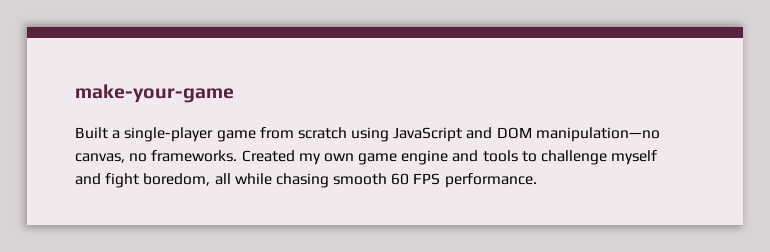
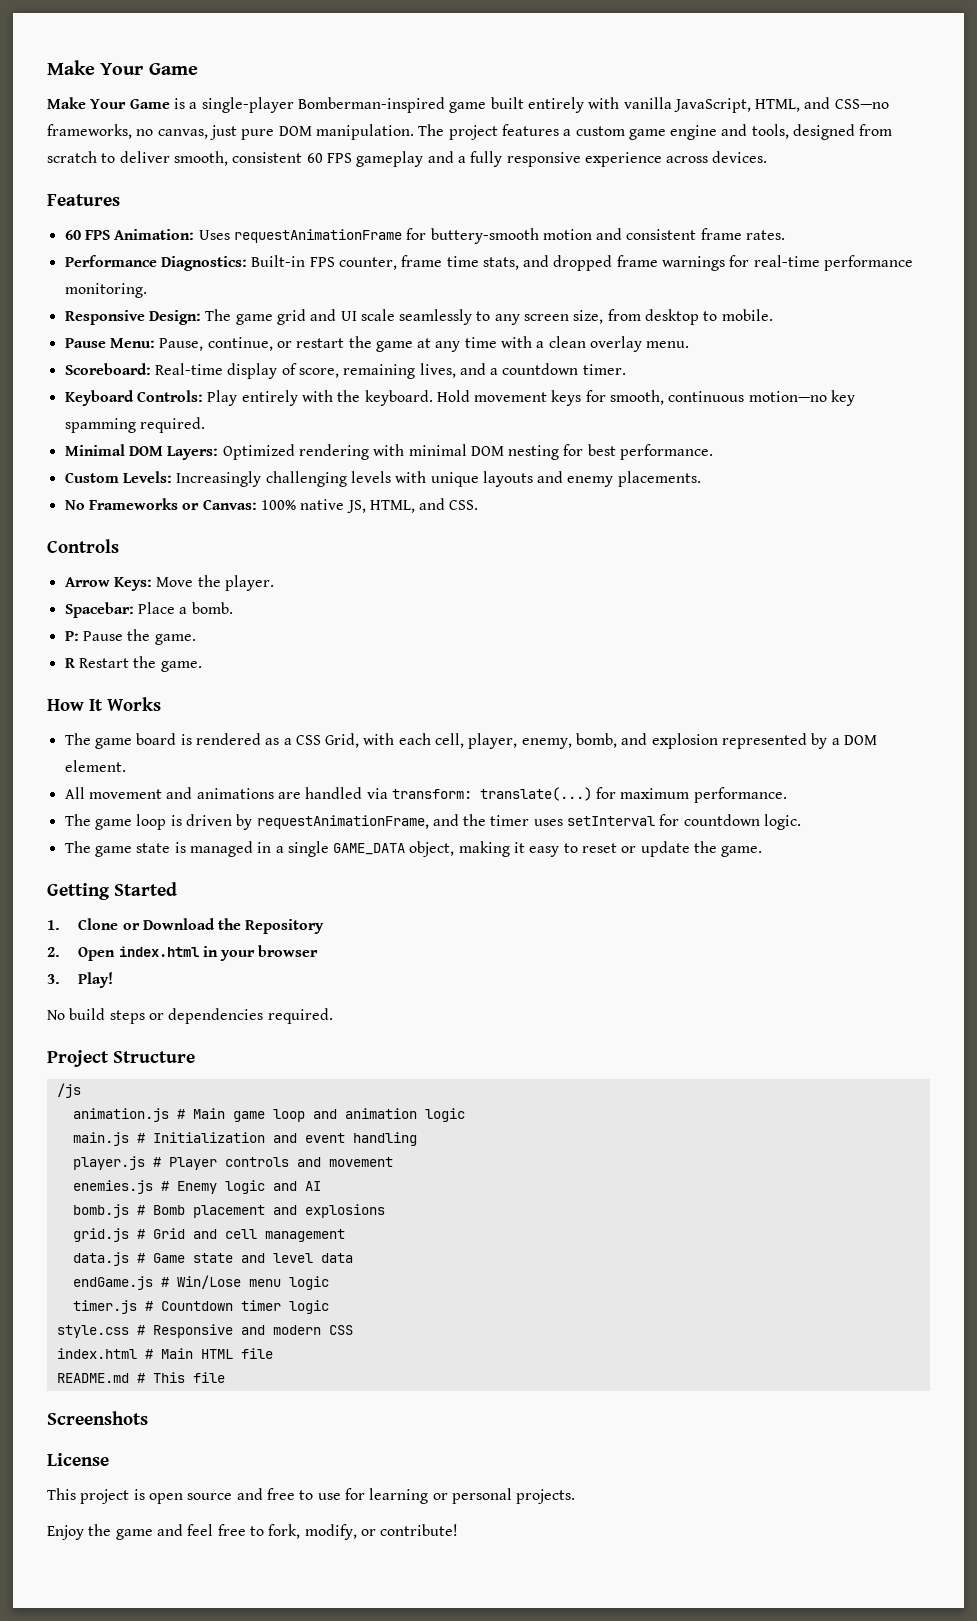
[75,84,234,103] [75,127,660,142] [75,150,658,165] [75,173,537,188] make-your-game // Built a single-player game from scratch using JavaScript and DOM manipulation—no canvas, no frameworks. Created my own game engine and tools to challenge myself and fight boredom, all while chasing smooth 60 FPS performance. -> [47,60,198,75] [47,97,889,113] [47,124,893,140] [47,151,768,167] [47,194,120,206] [64,228,786,244] [64,255,914,271] [64,283,147,298] [64,309,773,325] [64,336,690,352] [64,363,626,379] [64,390,856,406] [64,417,205,433] [64,444,714,460] [64,471,701,487] [64,498,479,513] [47,539,119,553] [64,575,274,591] [64,602,233,618] [64,629,196,645] [64,656,202,672] [47,697,161,711] [64,733,878,749] [64,760,126,772] [64,787,787,803] [64,814,802,830] [64,841,763,857] [47,882,177,900] [47,918,325,934] [47,945,319,961] [47,972,114,988] [47,1008,333,1024] [47,1050,195,1067] [56,1083,81,1098] [72,1108,465,1122] [72,1132,417,1146] [72,1156,393,1170] [72,1180,321,1194] [72,1204,385,1218] [72,1228,345,1242] [72,1252,353,1266] [72,1275,329,1290] [72,1300,329,1314] [56,1324,353,1338] [56,1348,273,1359] [56,1372,225,1383] [47,1411,148,1425] [47,1453,109,1466] [47,1488,576,1504] [47,1524,459,1540] Make Your Game // Make Your Game is a single-player Bomberman-inspired game built entirely with vanilla JavaScript, HTML, and CSS—no frameworks, no canvas, just pure DOM manipulation. The project features a custom game engine and tools, designed from scratch to deliver smooth, consistent 60 FPS gameplay and a fully responsive experience across devices. // Features // 60 FPS Animation: Uses requestAnimationFrame for buttery-smooth motion and consistent frame rates. // Performance Diagnostics: Built-in FPS counter, frame time stats, and dropped frame warnings for real-time performance monitoring. // Responsive Design: The game grid and UI scale seamlessly to any screen size, from desktop to mobile. // Pause Menu: Pause, continue, or restart the game at any time with a clean overlay menu. // Scoreboard: Real-time display of score, remaining lives, and a countdown timer. // Keyboard Controls: Play entirely with the keyboard. Hold movement keys for smooth, continuous motion—no key spamming required. // Minimal DOM Layers: Optimized rendering with minimal DOM nesting for best performance. // Custom Levels: Increasingly challenging levels with unique layouts and enemy placements. // No Frameworks or Canvas: 100% native JS, HTML, and CSS. // Controls // Arrow Keys: Move the player. // Spacebar: Place a bomb. // P: Pause the game. // R Restart the game. // How It Works // The game board is rendered as a CSS Grid, with each cell, player, enemy, bomb, and explosion represented by a DOM element. // All movement and animations are handled via transform: translate(...) for maximum performance. // The game loop is driven by requestAnimationFrame, and the timer uses setInterval for countdown logic. // The game state is managed in a single GAME_DATA object, making it easy to reset or update the game. // Getting Started // 1. Clone or Download the Repository // 2. Open index.html in your browser // 3. Play! // No build steps or dependencies required. // Project Structure // /js // animation.js # Main game loop and animation logic // main.js # Initialization and event handling // player.js # Player controls and movement // enemies.js # Enemy logic and AI // bomb.js # Bomb placement and explosions // grid.js # Grid and cell management // data.js # Game state and level data // endGame.js # Win/Lose menu logic // timer.js # Countdown timer logic // style.css # Responsive and modern CSS // index.html # Main HTML file // README.md # This file // Screenshots // License // This project is open source and free to use for learning or personal projects. // Enjoy the game and feel free to fork, modify, or contribute!

